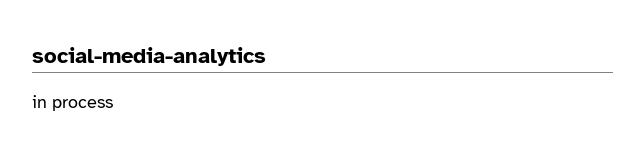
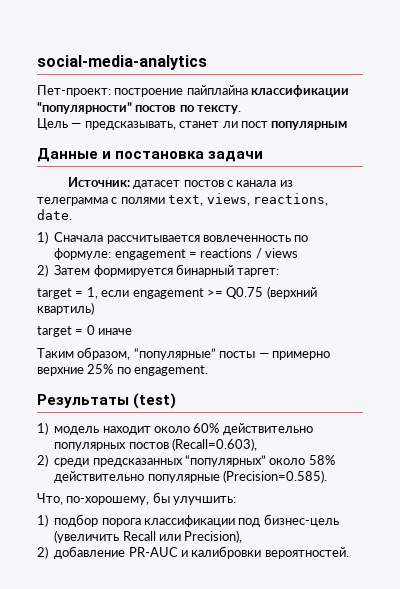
[32,95,113,111] in process -> [37,85,350,97] [37,101,242,114] [37,118,348,130] [37,148,264,162] [67,177,293,189] [37,193,328,206] [37,209,72,220] [37,231,309,244] [54,248,299,260] [37,264,280,277] [37,286,317,299] [37,302,94,315] [37,325,133,337] [37,347,330,360] [37,364,209,376] [37,393,177,409] [37,422,313,435] [54,438,257,451] [37,454,335,467] [54,470,327,483] [37,492,237,505] [37,514,339,527] [54,530,243,543] [37,546,349,559] Пет-проект: построение пайплайна классификации “популярности” постов по тексту. // Цель — предсказывать, станет ли пост популярным // Данные и постановка задачи // Источник: датасет постов с канала из телеграмма с полями text, views, reactions, date. // 1) Сначала рассчитывается вовлеченность по формуле: engagement = reactions / views // 2) Затем формируется бинарный таргет: // target = 1, если engagement >= Q0.75 (верхний квартиль) // target = 0 иначе // Таким образом, “популярные” посты — примерно верхние 25% по engagement. // Результаты (test) // 1) модель находит около 60% действительно популярных постов (Recall=0.603), // 2) среди предсказанных “популярных” около 58% действительно популярные (Precision=0.585). // Что, по-хорошему, бы улучшить: // 1) подбор порога классификации под бизнес-цель (увеличить Recall или Precision), // 2) добавление PR-AUC и калибровки вероятностей.

